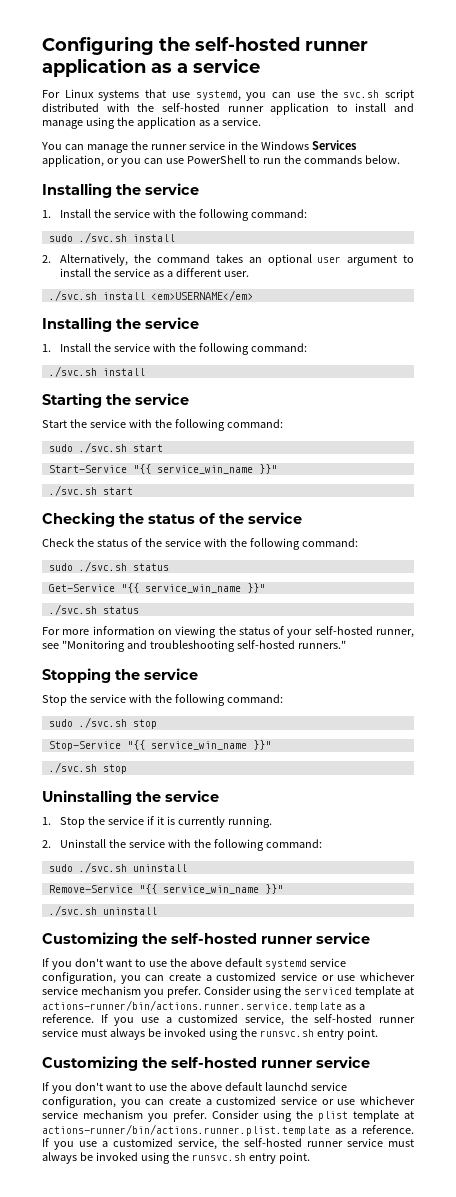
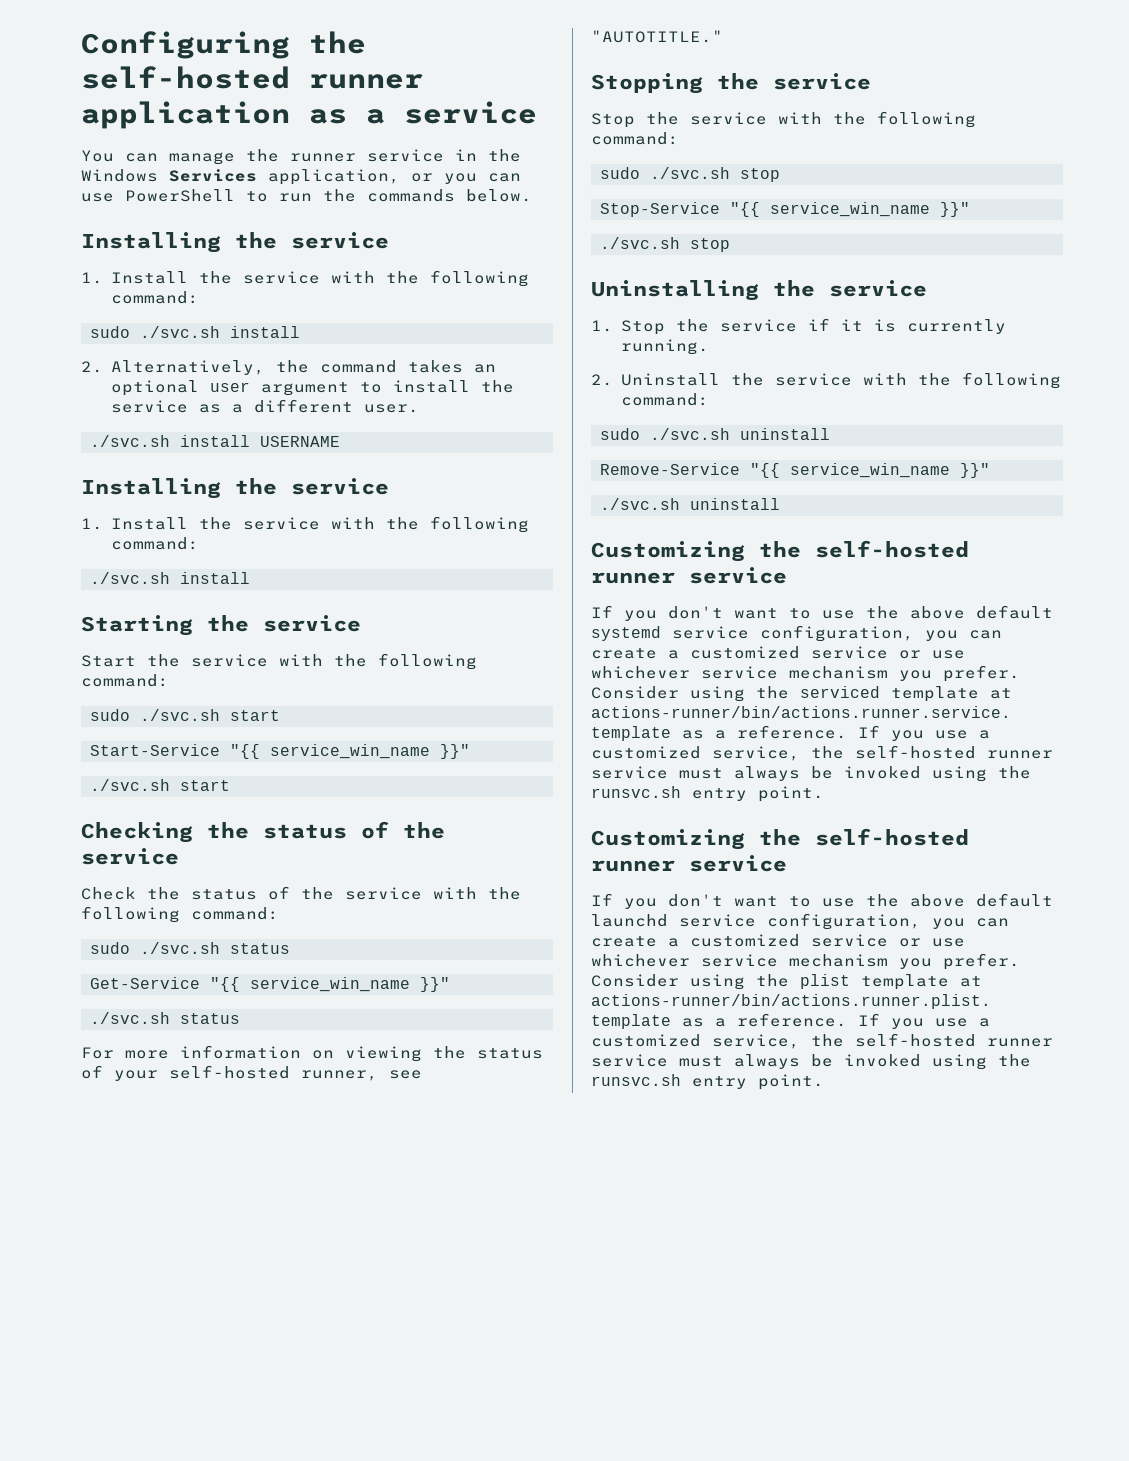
[42,89,415,101] [42,103,414,115] [42,117,261,129] // For Linux systems that use systemd, you can use the svc.sh script distributed with the self-hosted runner application to install and manage using the application as a service. -> (537, 112) none
[150,290,253,301] <em>USERNAME</em> -> [260,436,340,447] USERNAME
[61,640,346,652] "Monitoring and troubleshooting self-hosted runners." -> [591,30,723,43] "AUTOTITLE."

